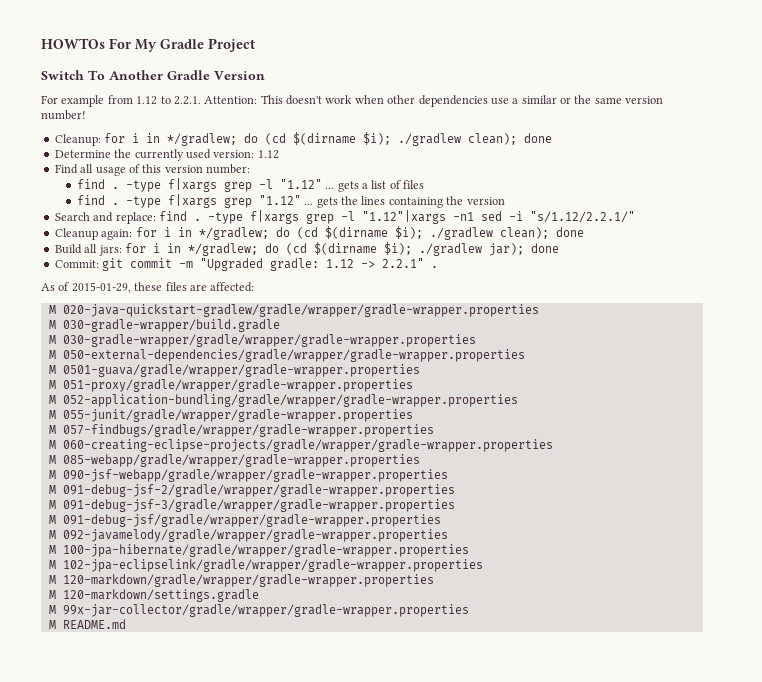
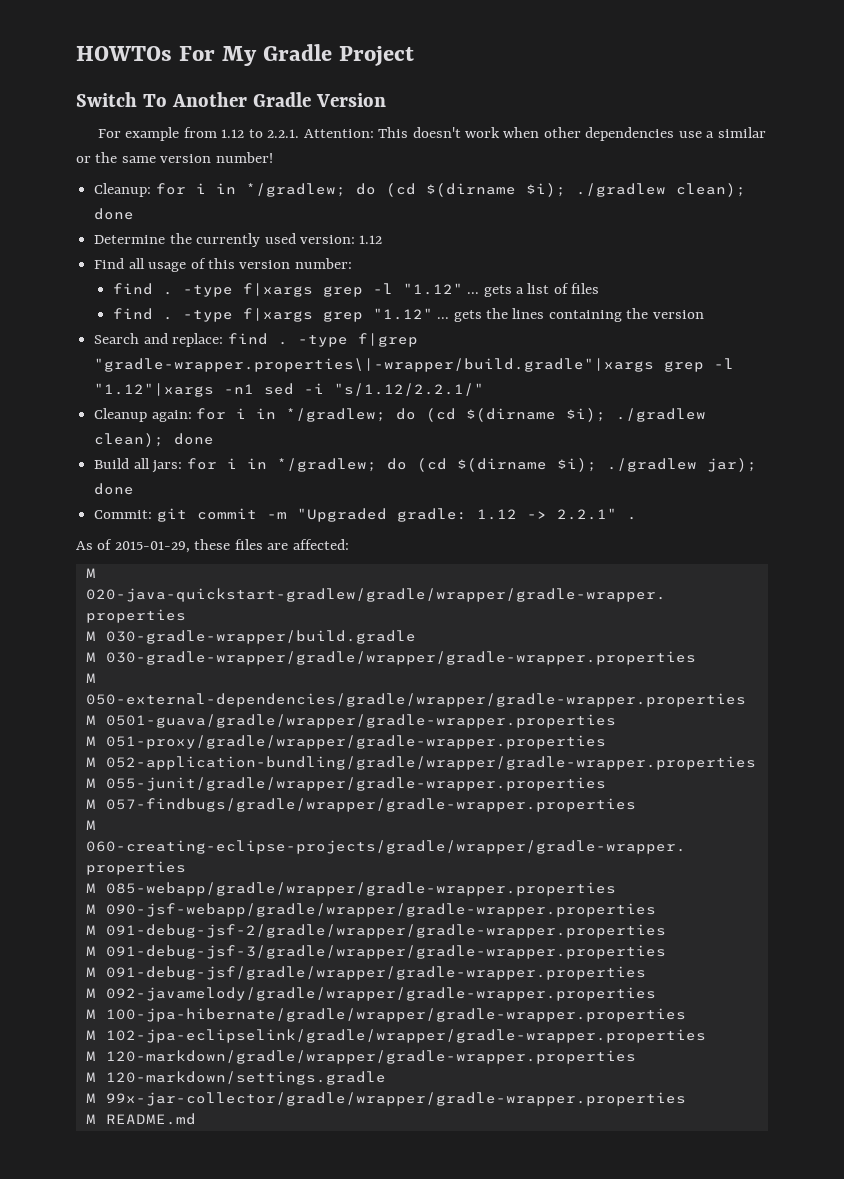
[249,210,299,224] f|xargs -> [357,333,418,347] [94,358,655,372] f|grep "gradle-wrapper.properties\|-wrapper/build.gradle"|xargs

